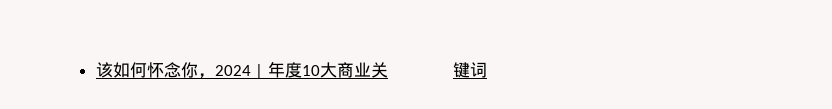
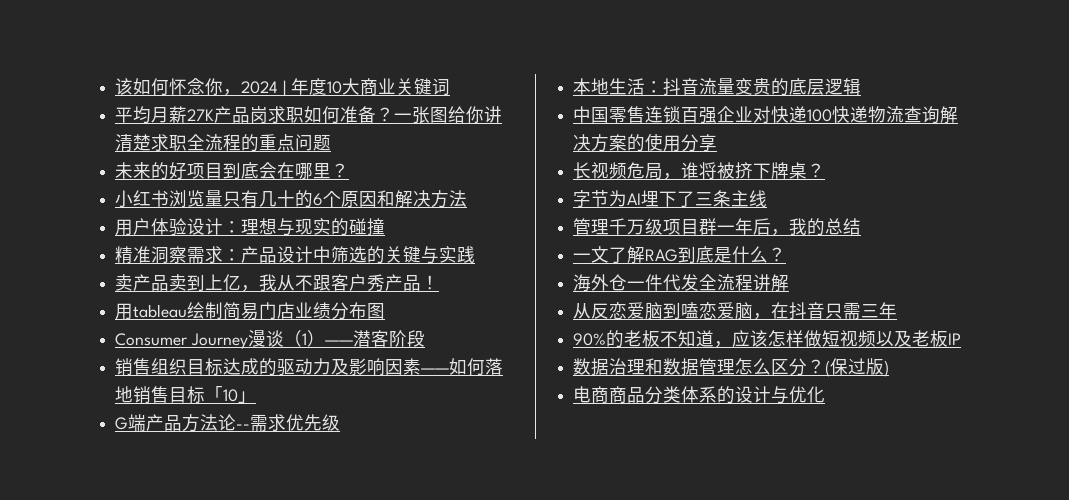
(487, 70) none -> [115,106,503,124] [115,134,332,152] [115,162,350,180] [115,190,468,208] [115,218,386,236] [115,246,476,264] [115,274,440,292] [115,302,386,320] [115,330,425,349] [115,358,504,376] [115,386,257,404] [115,414,341,432] [573,78,862,96] [573,106,959,124] [573,133,718,152] [573,162,826,180] [573,190,768,207] [573,218,862,236] [573,246,787,264] [573,274,790,292] [573,302,898,320] [573,330,962,348] [573,358,890,377] [573,386,826,404] // 平均月薪27K产品岗求职如何准备？一张图给你讲清楚求职全流程的重点问题 // 未来的好项目到底会在哪里？ // 小红书浏览量只有几十的6个原因和解决方法 // 用户体验设计：理想与现实的碰撞 // 精准洞察需求：产品设计中筛选的关键与实践 // 卖产品卖到上亿，我从不跟客户秀产品！ // 用tableau绘制简易门店业绩分布图 // Consumer Journey漫谈（1）——潜客阶段 // 销售组织目标达成的驱动力及影响因素——如何落地销售目标「10」 // G端产品方法论--需求优先级 // 本地生活：抖音流量变贵的底层逻辑 // 中国零售连锁百强企业对快递100快递物流查询解决方案的使用分享 // 长视频危局，谁将被挤下牌桌？ // 字节为AI埋下了三条主线 // 管理千万级项目群一年后，我的总结 // 一文了解RAG到底是什么？ // 海外仓一件代发全流程讲解 // 从反恋爱脑到嗑恋爱脑，在抖音只需三年 // 90%的老板不知道，应该怎样做短视频以及老板IP // 数据治理和数据管理怎么区分？(保过版) // 电商商品分类体系的设计与优化

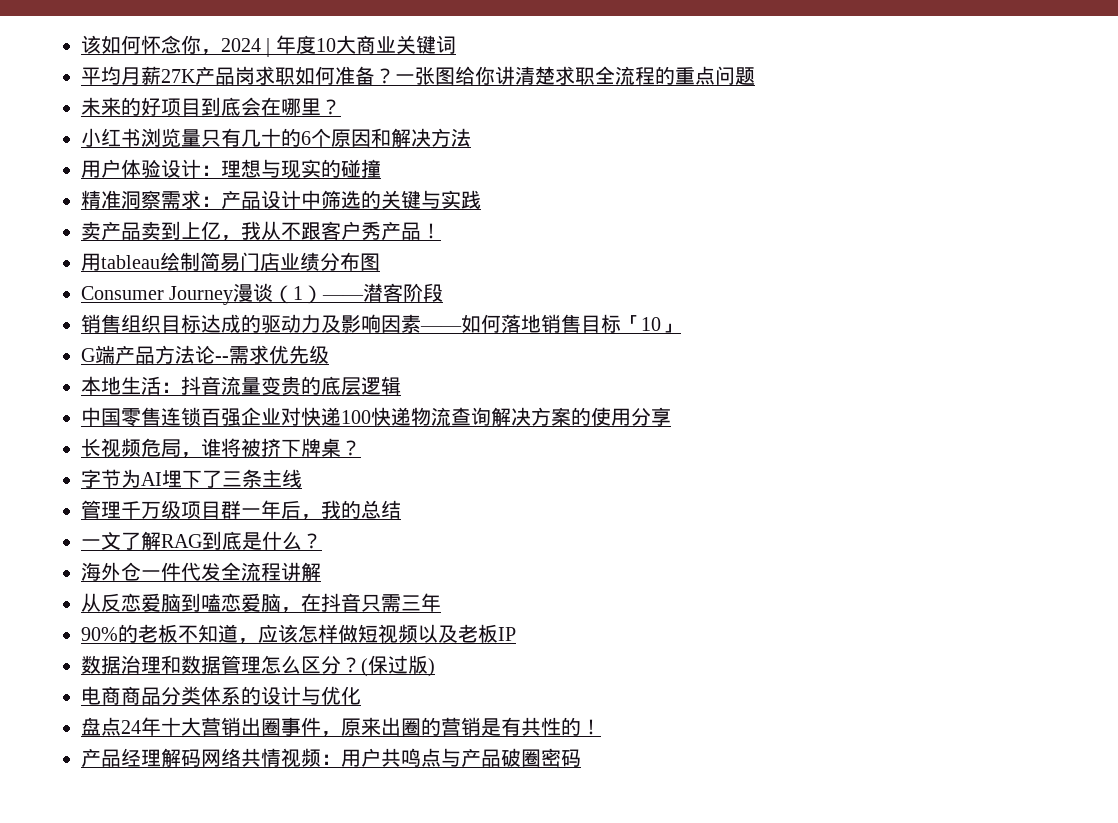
(826, 394) none -> [81,717,601,737] [81,748,581,768] // 盘点24年十大营销出圈事件，原来出圈的营销是有共性的！ // 产品经理解码网络共情视频：用户共鸣点与产品破圈密码

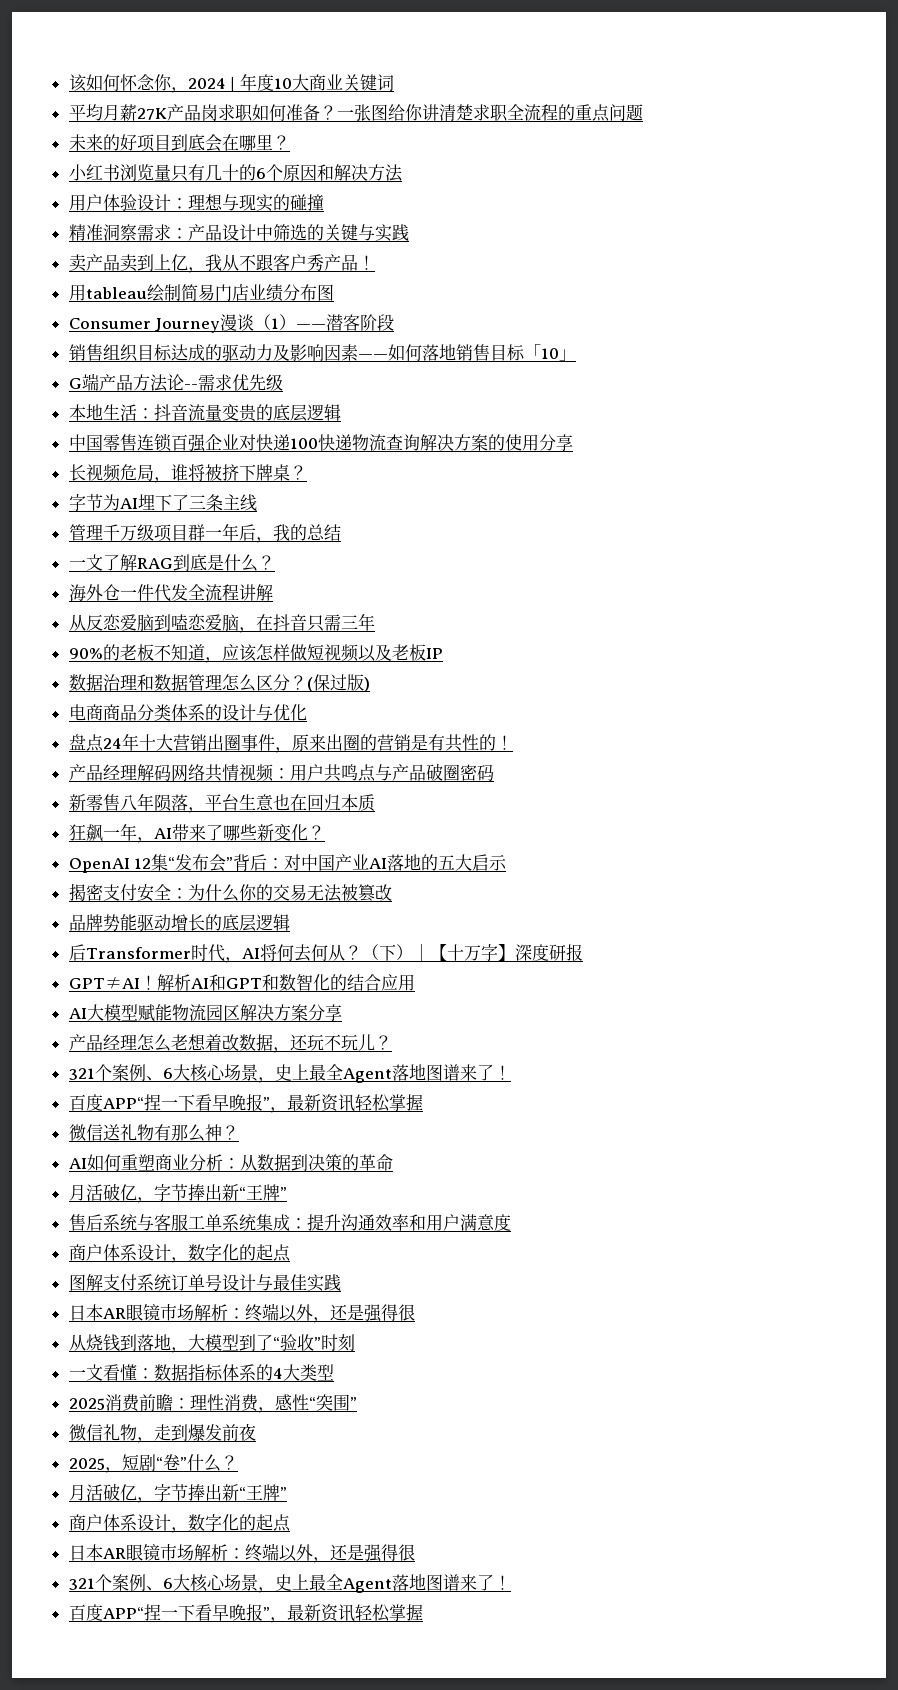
(581, 758) none -> [68,793,375,813] [68,823,325,843] [68,854,508,873] [68,883,392,902] [68,914,290,932] [68,944,583,963] [68,974,415,991] [68,1004,342,1022] [68,1034,392,1053] [68,1064,511,1083] [68,1094,423,1113] [68,1124,239,1142] [68,1154,393,1171] [68,1183,287,1203] [68,1214,511,1231] [68,1244,291,1263] [68,1274,341,1292] [68,1303,415,1323] [68,1334,355,1353] [68,1364,334,1381] [68,1394,357,1413] [68,1424,256,1443] [68,1454,238,1473] [68,1483,287,1503] [68,1514,291,1533] [68,1543,415,1563] [68,1574,511,1593] [68,1604,423,1623] // 新零售八年陨落，平台生意也在回归本质 // 狂飙一年，AI带来了哪些新变化？ // OpenAI 12集“发布会”背后：对中国产业AI落地的五大启示 // 揭密支付安全：为什么你的交易无法被篡改 // 品牌势能驱动增长的底层逻辑 // 后Transformer时代，AI将何去何从？（下）｜【十万字】深度研报 // GPT≠AI！解析AI和GPT和数智化的结合应用 // AI大模型赋能物流园区解决方案分享 // 产品经理怎么老想着改数据，还玩不玩儿？ // 321个案例、6大核心场景，史上最全Agent落地图谱来了！ // 百度APP“捏一下看早晚报”，最新资讯轻松掌握 // 微信送礼物有那么神？ // AI如何重塑商业分析：从数据到决策的革命 // 月活破亿，字节捧出新“王牌” // 售后系统与客服工单系统集成：提升沟通效率和用户满意度 // 商户体系设计，数字化的起点 // 图解支付系统订单号设计与最佳实践 // 日本AR眼镜市场解析：终端以外，还是强得很 // 从烧钱到落地，大模型到了“验收”时刻 // 一文看懂：数据指标体系的4大类型 // 2025消费前瞻：理性消费，感性“突围” // 微信礼物，走到爆发前夜 // 2025，短剧“卷”什么？ // 月活破亿，字节捧出新“王牌” // 商户体系设计，数字化的起点 // 日本AR眼镜市场解析：终端以外，还是强得很 // 321个案例、6大核心场景，史上最全Agent落地图谱来了！ // 百度APP“捏一下看早晚报”，最新资讯轻松掌握

